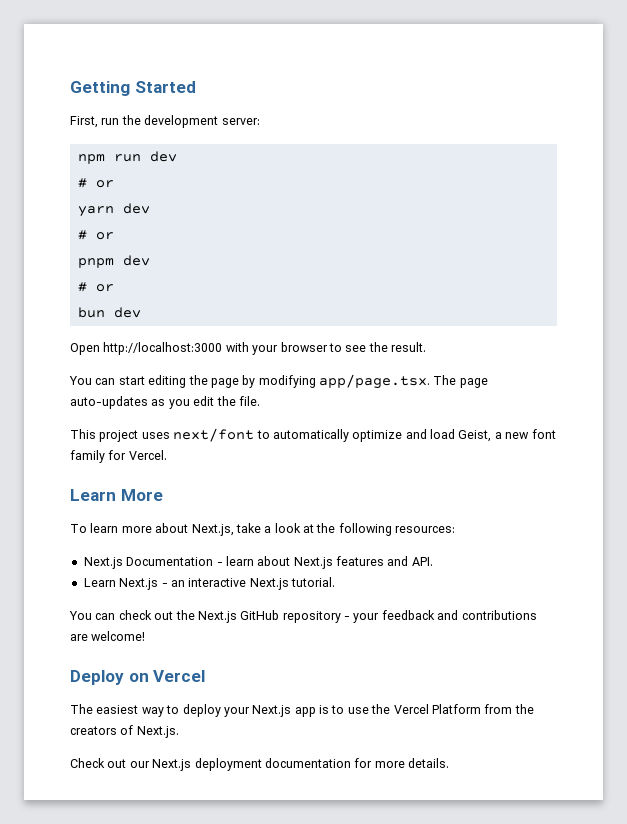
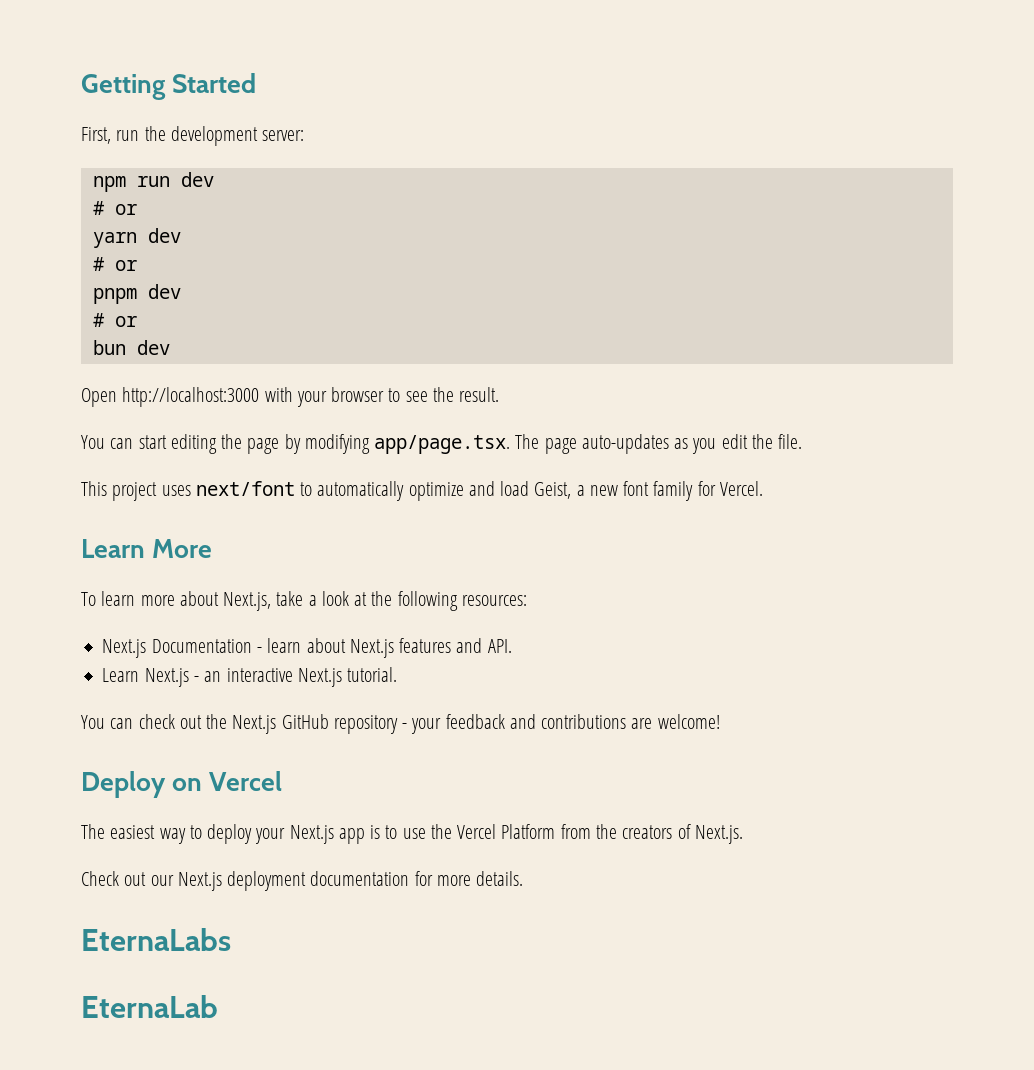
(449, 763) none -> [81,928,231,951] [81,995,218,1018] // EternaLabs // EternaLab

